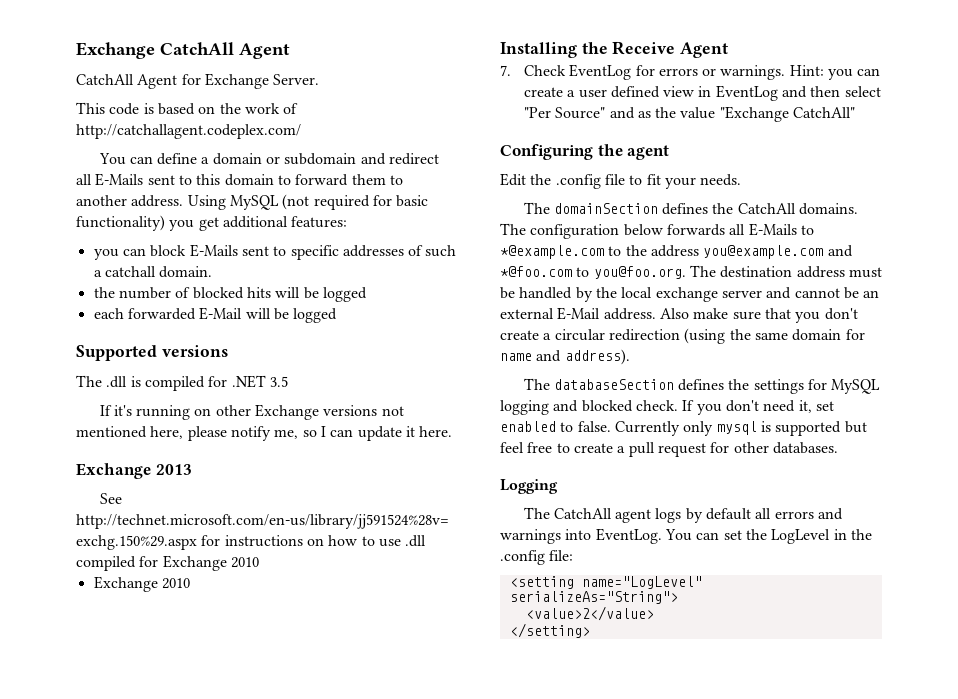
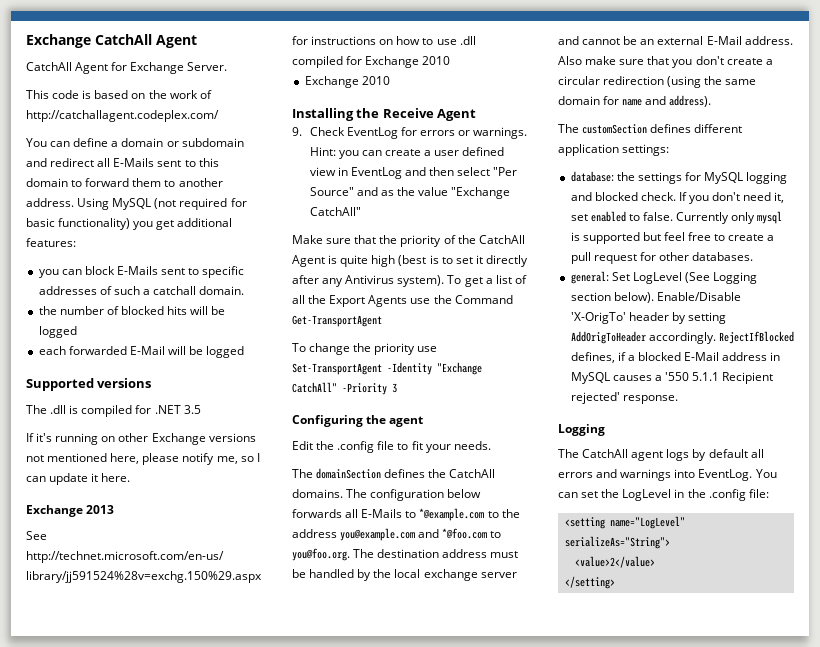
[500,65,511,76] 7. -> [292,127,302,136] 9.
(856, 112) none -> [292,235,525,247] [292,255,528,267] [292,275,527,287] [292,295,513,307] [292,315,382,327] [292,343,438,355] [292,362,482,375] [292,382,397,395] // Make sure that the priority of the CatchAll Agent is quite high (best is to set it directly after any Antivirus system). To get a list of all the Export Agents use the Command Get-TransportAgent // To change the priority use Set-TransportAgent -Identity "Exchange CatchAll" -Priority 3
[553,379,725,391] databaseSection defines -> [582,124,743,134] [558,144,670,156] [570,171,614,182] customSection defines different application settings: // database:
(838, 448) none -> [570,271,758,284] [570,292,741,303] [570,312,726,324] [570,331,794,344] [570,352,781,363] [570,372,774,384] [570,392,678,404] // general: Set LogLevel (See Logging section below). Enable/Disable 'X-OrigTo' header by setting AddOrigToHeader accordingly. RejectIfBlocked defines, if a blocked E-Mail address in MySQL causes a '550 5.1.1 Recipient rejected' response.

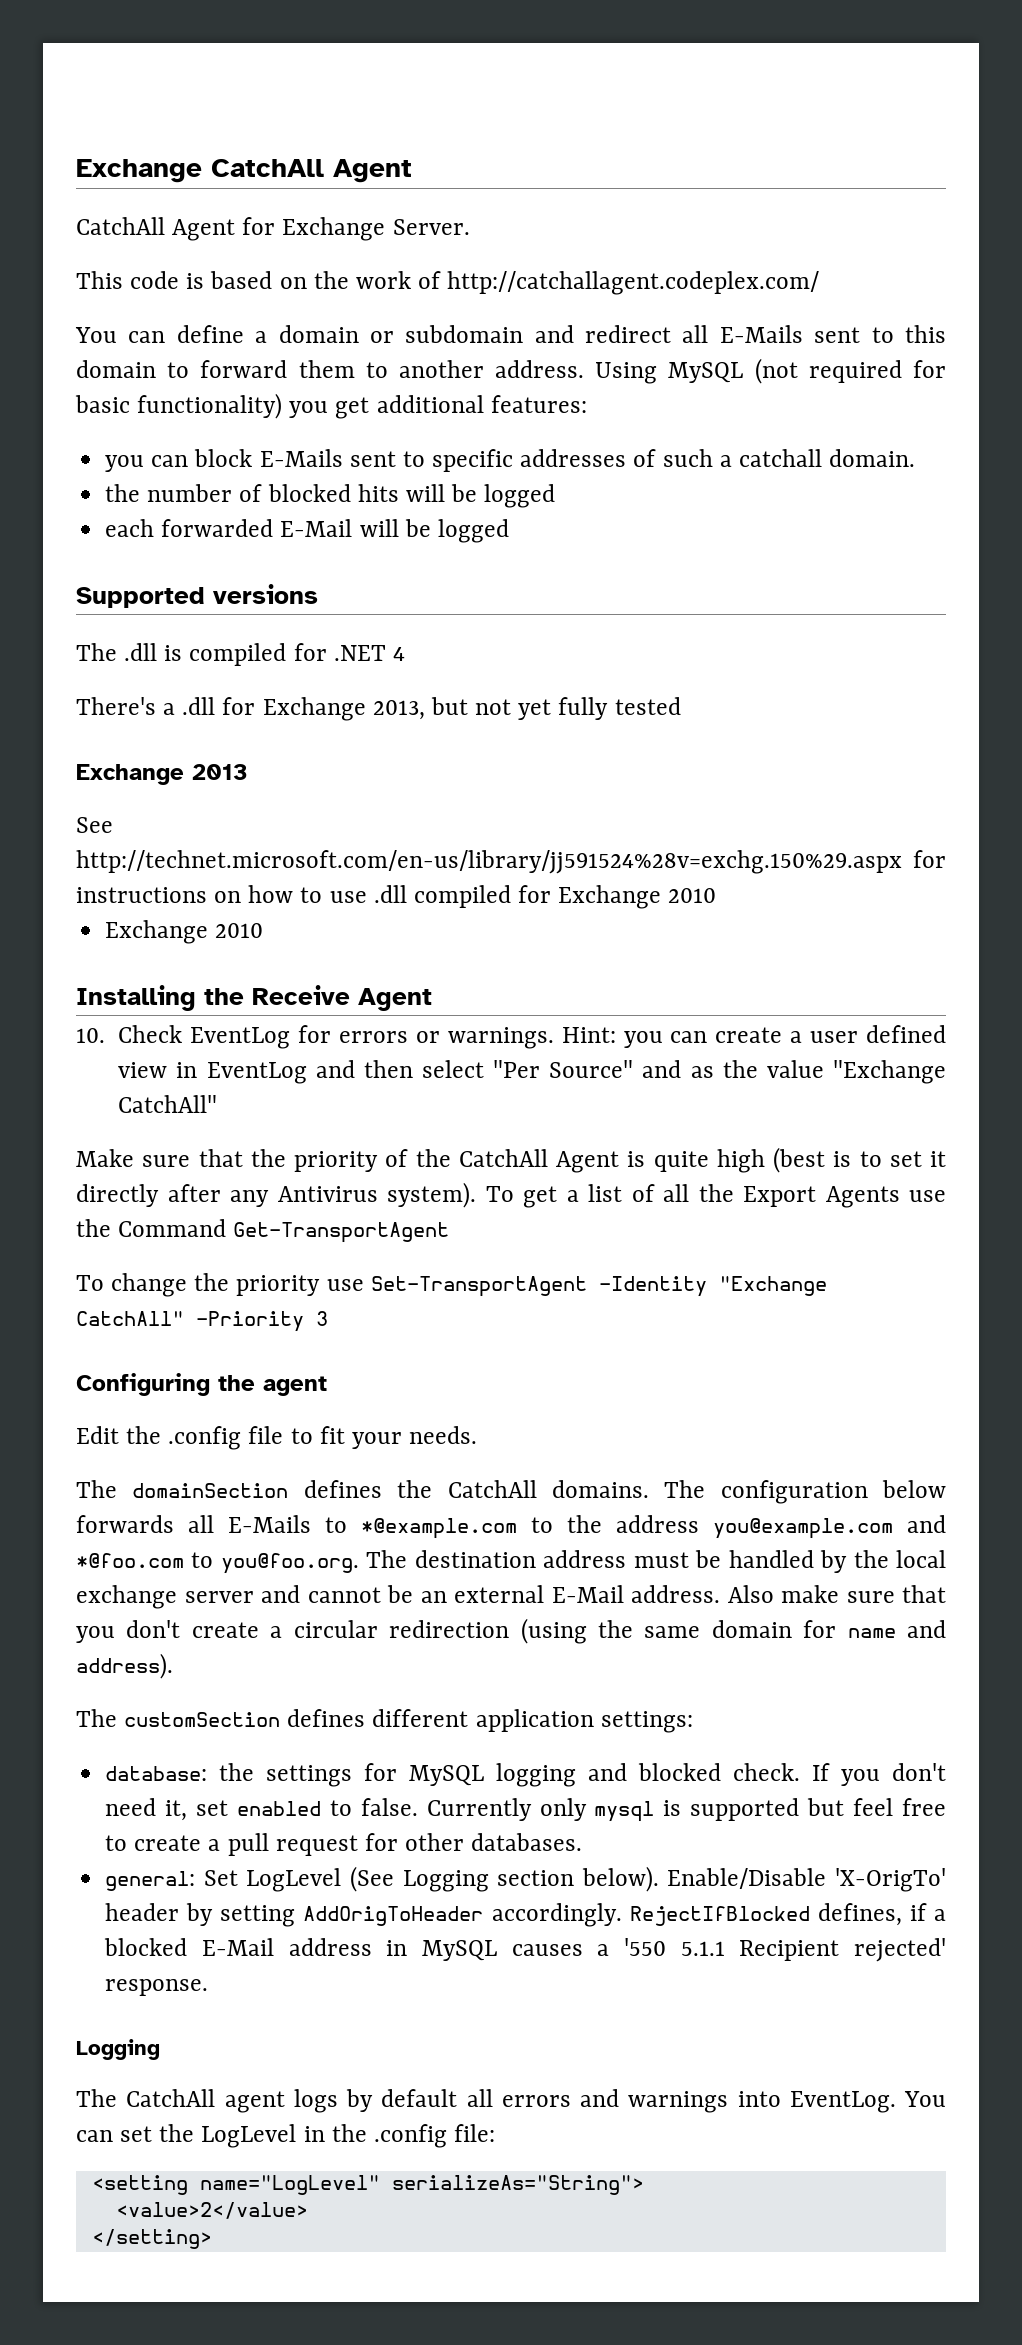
[183,405,201,414] [26,433,256,445] [26,453,260,465] [26,473,131,485] 3.5 // If it's running on other Exchange versions not mentioned here, please notify me, so I can update it here. -> [392,647,405,661] [76,697,681,721] 4 // There's a .dll for Exchange 2013, but not yet fully tested
[292,127,302,136] 9. -> [76,1028,105,1043] 10.

